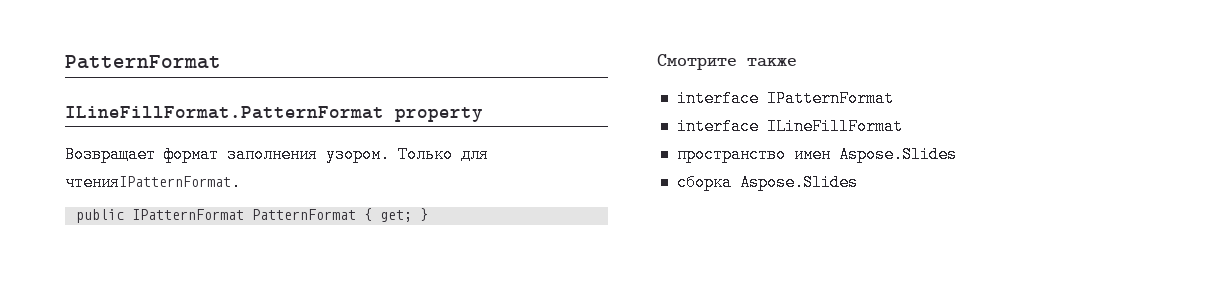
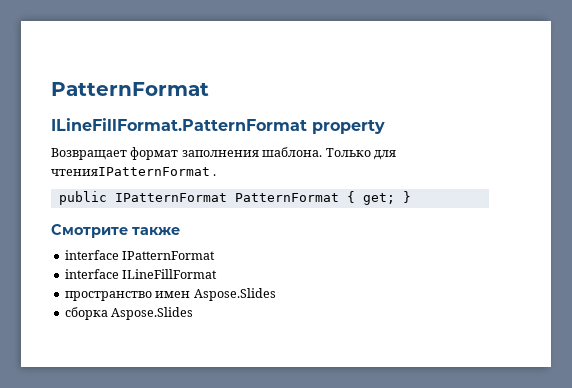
[326,146,390,163] узором. -> [262,147,323,157] шаблона.
[65,174,241,191] чтенияIPatternFormat. -> [51,167,217,176] чтенияIPatternFormat .

